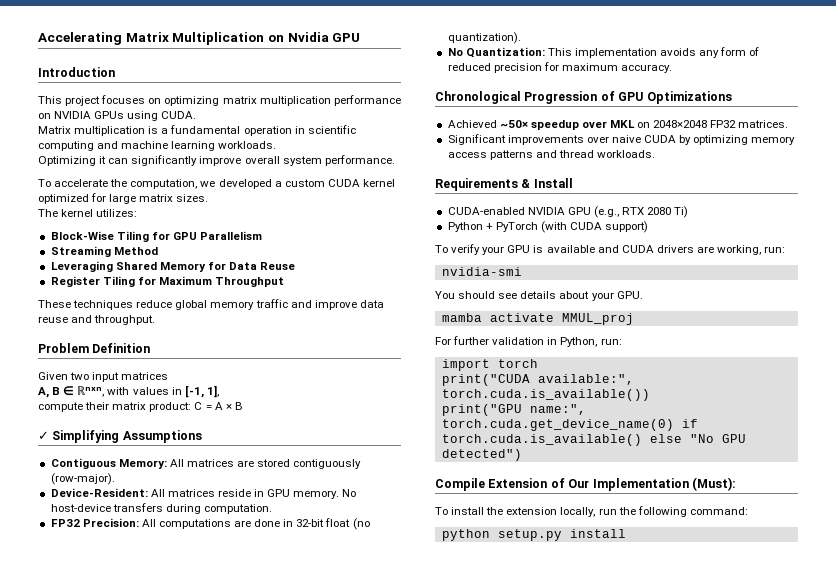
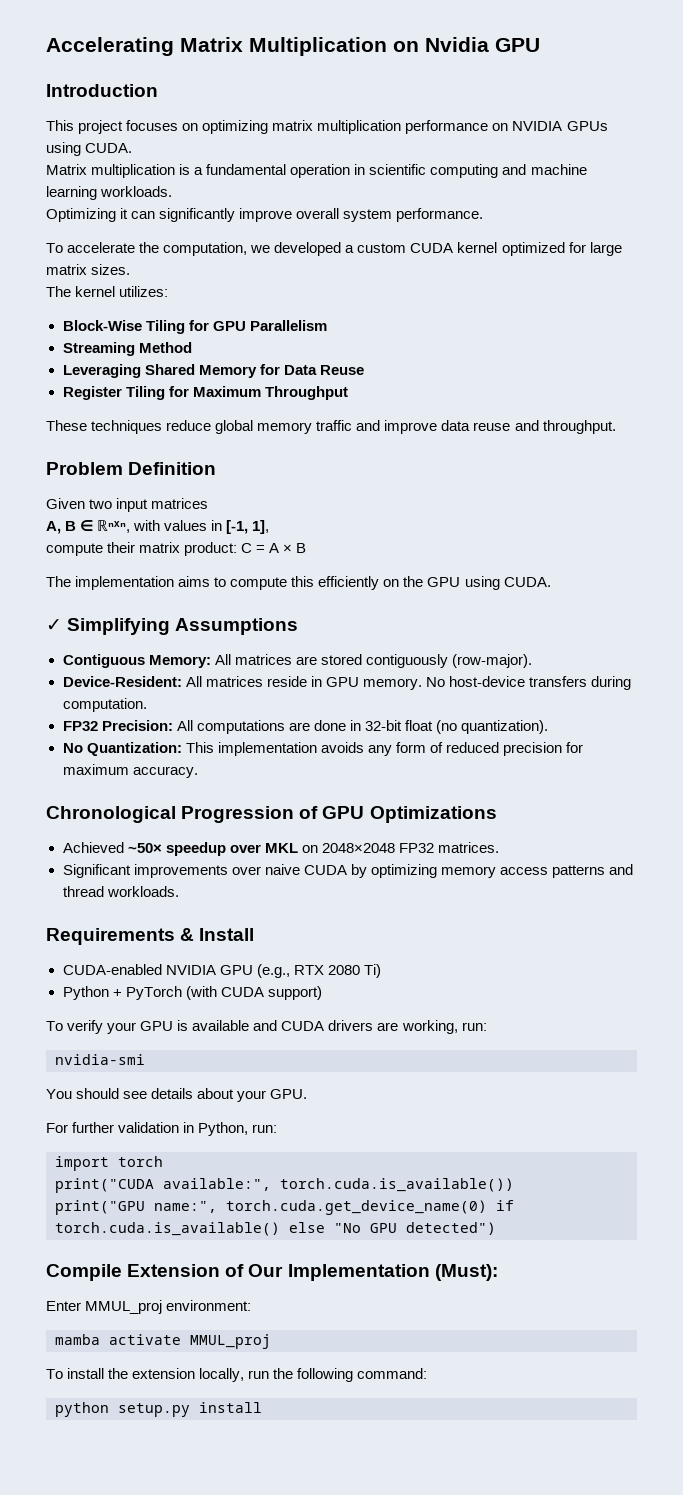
(243, 406) none -> [46,576,551,590] // The implementation aims to compute this efficiently on the GPU using CUDA.
[441,313,634,325] // mamba activate MMUL_proj -> (308, 1094) none
(736, 484) none -> [46,1300,252,1314] [55,1334,271,1349] // Enter MMUL_proj environment: // mamba activate MMUL_proj

